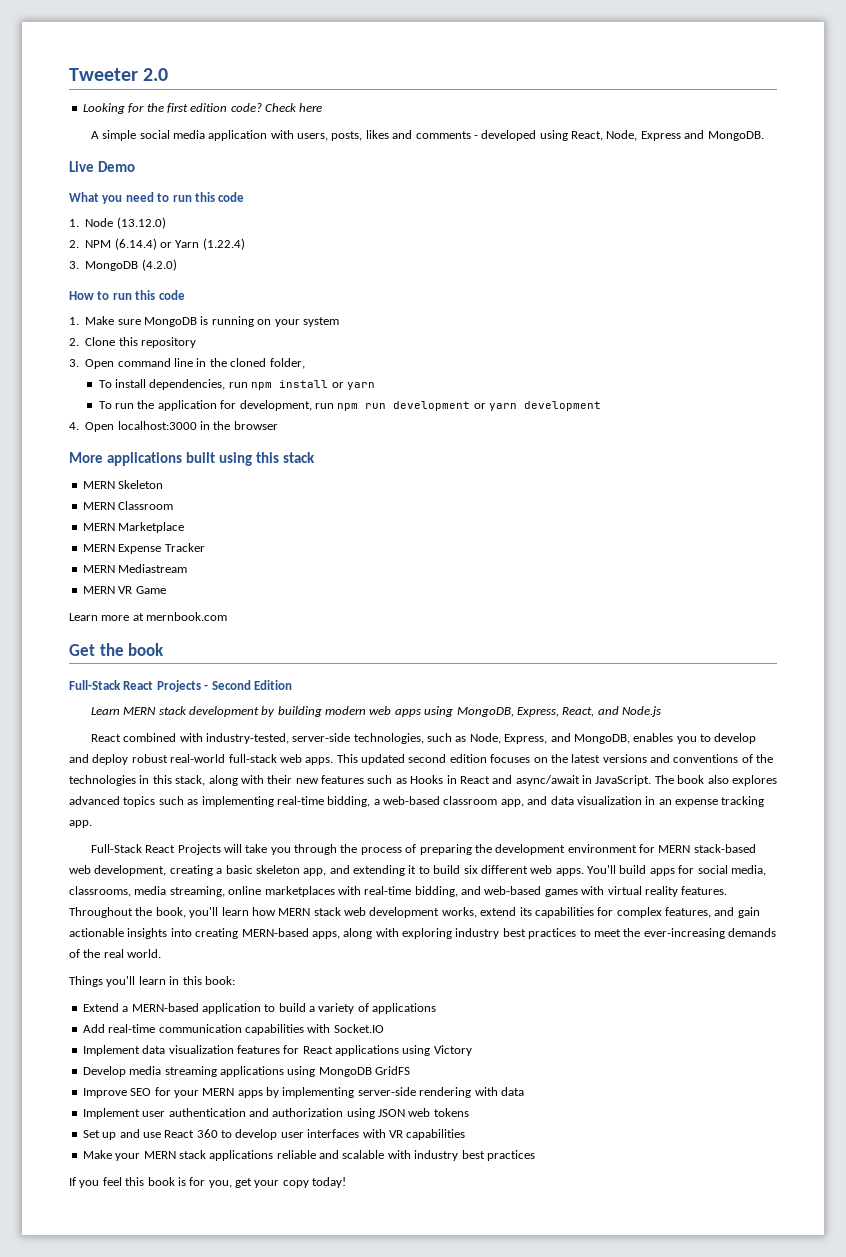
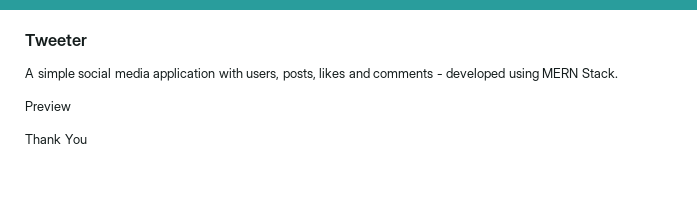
[143,68,169,81] [82,103,323,114] 2.0 // Looking for the first edition code? Check here -> (87, 40) none
[571,130,764,141] [69,161,135,172] [69,192,245,204] [69,217,166,229] [69,238,245,250] [69,259,177,271] [69,290,185,300] [69,316,339,327] [69,337,196,348] [69,358,305,369] [98,379,375,390] [98,400,602,411] [69,421,278,432] [69,452,315,466] [82,480,164,489] [82,501,174,510] [82,522,185,533] [82,543,205,554] [82,564,188,573] [82,586,166,594] [69,612,228,621] [69,643,165,656] [69,680,292,692] [90,706,662,717] [90,733,757,744] [69,754,774,765] [69,775,777,786] [69,796,765,807] [69,820,92,828] [90,844,756,855] [69,865,766,876] [69,886,728,897] [69,907,760,918] [69,928,776,939] [69,949,162,958] [69,976,235,987] [82,1003,437,1014] [82,1024,384,1035] [82,1045,472,1056] [82,1066,410,1077] [82,1087,524,1098] [82,1108,469,1119] [82,1129,466,1140] [82,1150,535,1161] [69,1177,347,1188] React, Node, Express and MongoDB. // Live Demo // What you need to run this code // 1. Node (13.12.0) // 2. NPM (6.14.4) or Yarn (1.22.4) // 3. MongoDB (4.2.0) // How to run this code // 1. Make sure MongoDB is running on your system // 2. Clone this repository // 3. Open command line in the cloned folder, // To install dependencies, run npm install or yarn // To run the application for development, run npm run development or yarn development // 4. Open localhost:3000 in the browser // More applications built using this stack // MERN Skeleton // MERN Classroom // MERN Marketplace // MERN Expense Tracker // MERN Mediastream // MERN VR Game // Learn more at mernbook.com // Get the book // Full-Stack React Projects - Second Edition // Learn MERN stack development by building modern web apps using MongoDB, Express, React, and Node.js // React combined with industry-tested, server-side technologies, such as Node, Express, and MongoDB, enables you to develop and deploy robust real-world full-stack web apps. This updated second edition focuses on the latest versions and conventions of the technologies in this stack, along with their new features such as Hooks in React and async/await in JavaScript. The book also explores advanced topics such as implementing real-time bidding, a web-based classroom app, and data visualization in an expense tracking app. // Full-Stack React Projects will take you through the process of preparing the development environment for MERN stack-based web development, creating a basic skeleton app, and extending it to build six different web apps. You'll build apps for social media, classrooms, media streaming, online marketplaces with real-time bidding, and web-based games with virtual reality features. Throughout the book, you'll learn how MERN stack web development works, extend its capabilities for complex features, and gain actionable insights into creating MERN-based apps, along with exploring industry best practices to meet the ever-increasing demands of the real world. // Things you'll learn in this book: // Extend a MERN-based application to build a variety of applications // Add real-time communication capabilities with Socket.IO // Implement data visualization features for React applications using Victory // Develop media streaming applications using MongoDB GridFS // Improve SEO for your MERN apps by implementing server-side rendering with data // Implement user authentication and authorization using JSON web tokens // Set up and use React 360 to develop user interfaces with VR capabilities // Make your MERN stack applications reliable and scalable with industry best practices // If you feel this book is for you, get your copy today! -> [542,68,618,78] [25,101,71,111] [25,134,87,144] MERN Stack. // Preview // Thank You

